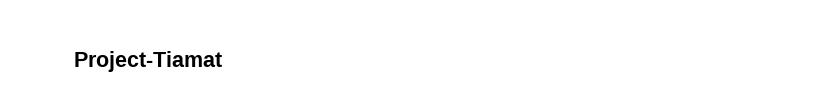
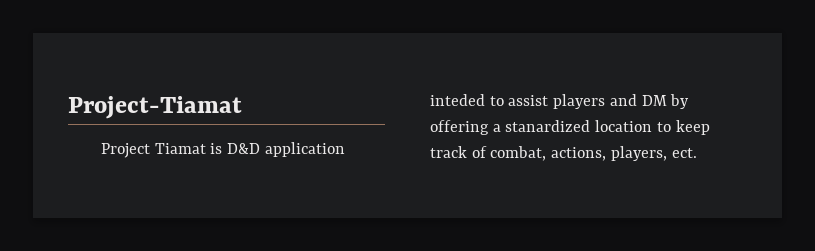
(222, 61) none -> [100,142,345,158] [430,94,690,109] [430,120,710,135] [430,146,697,161] // Project Tiamat is D&D application inteded to assist players and DM by offering a stanardized location to keep track of combat, actions, players, ect.

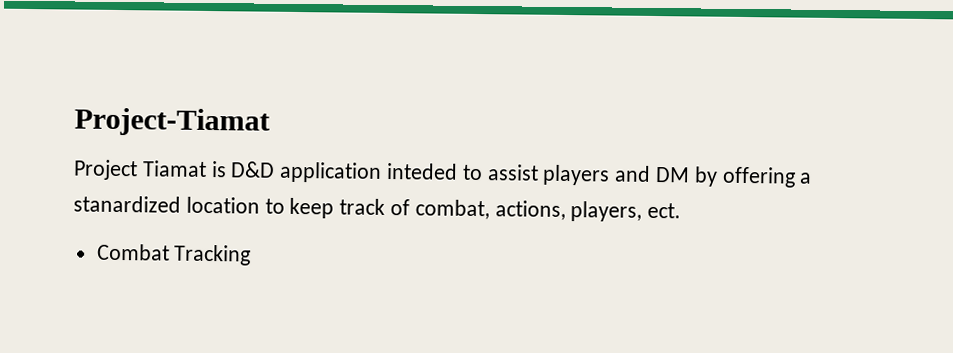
(697, 153) none -> [96,243,252,266] // Combat Tracking

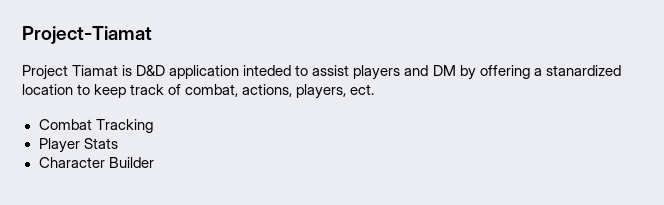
(252, 255) none -> [38,138,118,153] [38,157,154,168] // Player Stats // Character Builder

